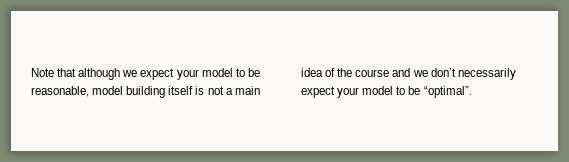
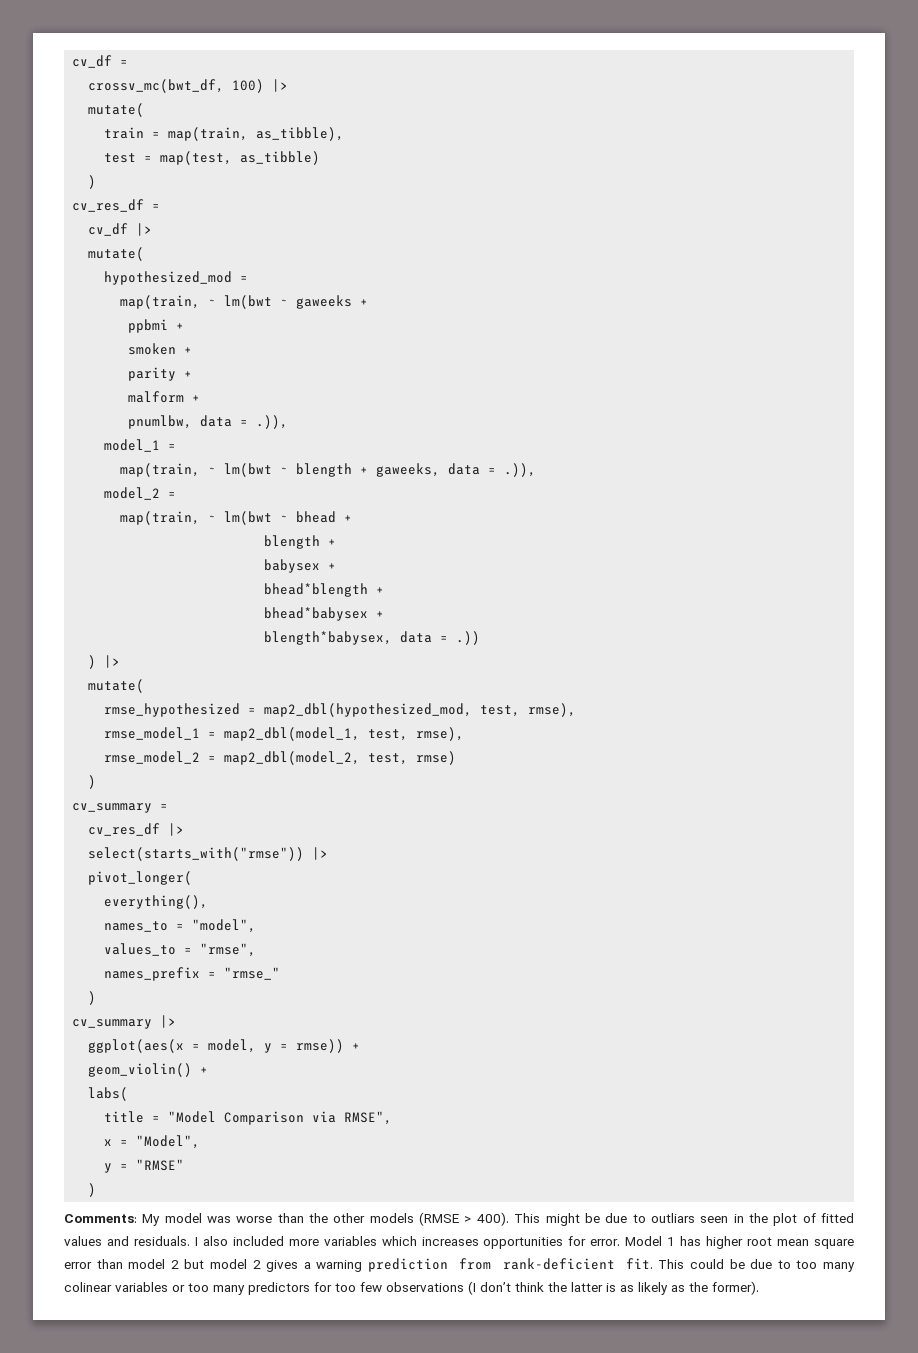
[31,68,260,80] [31,86,260,98] [301,68,516,80] [301,86,472,98] Note that although we expect your model to be reasonable, model building itself is not a main idea of the course and we don’t necessarily expect your model to be “optimal”. -> [72,55,129,68] [88,79,289,93] [88,103,145,117] [104,127,345,141] [104,151,321,165] [88,175,97,189] [72,199,161,212] [88,223,153,236] [88,247,145,261] [104,271,249,285] [120,295,369,309] [128,319,185,333] [128,343,193,355] [128,367,193,381] [128,391,201,403] [128,415,289,429] [104,439,177,452] [120,463,537,477] [104,487,177,500] [120,511,353,525] [264,535,337,549] [264,559,337,573] [264,583,385,597] [264,607,385,621] [264,631,481,645] [88,655,121,669] [88,679,145,693] [104,703,577,717] [104,727,465,741] [104,751,457,765] [88,775,97,789] [72,803,169,813] [88,823,185,836] [88,847,329,861] [88,871,193,885] [104,895,209,909] [104,919,257,933] [104,943,257,957] [104,967,281,981] [88,991,97,1005] [72,1015,177,1029] [88,1039,361,1053] [88,1063,209,1077] [88,1087,129,1101] [104,1111,393,1125] [104,1135,201,1149] [104,1159,185,1173] [88,1183,97,1197] [64,1212,854,1226] [64,1236,854,1249] [64,1258,855,1272] [64,1281,759,1295] cv_df = // crossv_mc(bwt_df, 100) |> // mutate( // train = map(train, as_tibble), // test = map(test, as_tibble) // ) // cv_res_df = // cv_df |> // mutate( // hypothesized_mod = // map(train, ~ lm(bwt ~ gaweeks + // ppbmi + // smoken + // parity + // malform + // pnumlbw, data = .)), // model_1 = // map(train, ~ lm(bwt ~ blength + gaweeks, data = .)), // model_2 = // map(train, ~ lm(bwt ~ bhead + // blength + // babysex + // bhead*blength + // bhead*babysex + // blength*babysex, data = .)) // ) |> // mutate( // rmse_hypothesized = map2_dbl(hypothesized_mod, test, rmse), // rmse_model_1 = map2_dbl(model_1, test, rmse), // rmse_model_2 = map2_dbl(model_2, test, rmse) // ) // cv_summary = // cv_res_df |> // select(starts_with("rmse")) |> // pivot_longer( // everything(), // names_to = "model", // values_to = "rmse", // names_prefix = "rmse_" // ) // cv_summary |> // ggplot(aes(x = model, y = rmse)) + // geom_violin() + // labs( // title = "Model Comparison via RMSE", // x = "Model", // y = "RMSE" // ) // Comments: My model was worse than the other models (RMSE > 400). This might be due to outliars seen in the plot of fitted values and residuals. I also included more variables which increases opportunities for error. Model 1 has higher root mean square error than model 2 but model 2 gives a warning prediction from rank-deficient fit. This could be due to too many colinear variables or too many predictors for too few observations (I don’t think the latter is as likely as the former).

